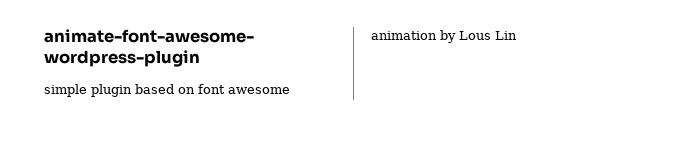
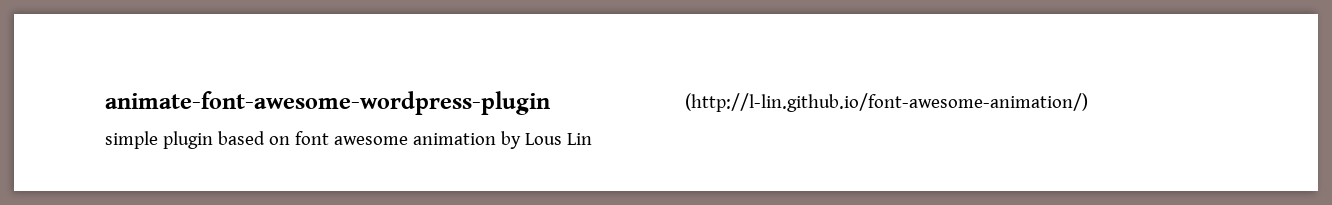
(517, 35) none -> [685,93,1088,112] (http://l-lin.github.io/font-awesome-animation/)

